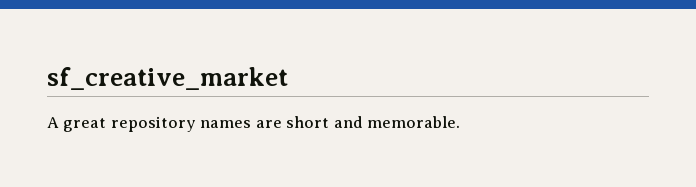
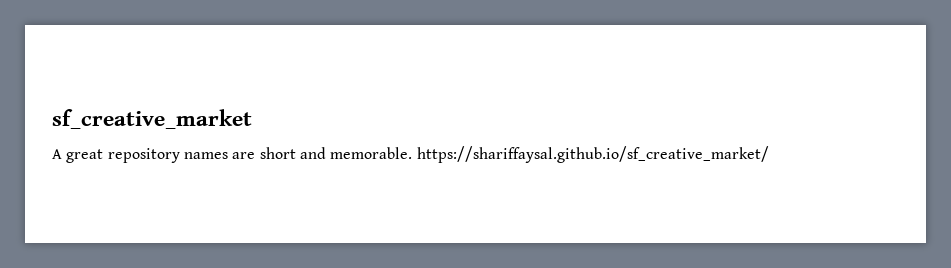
(461, 122) none -> [416,146,769,163] https://shariffaysal.github.io/sf_creative_market/

